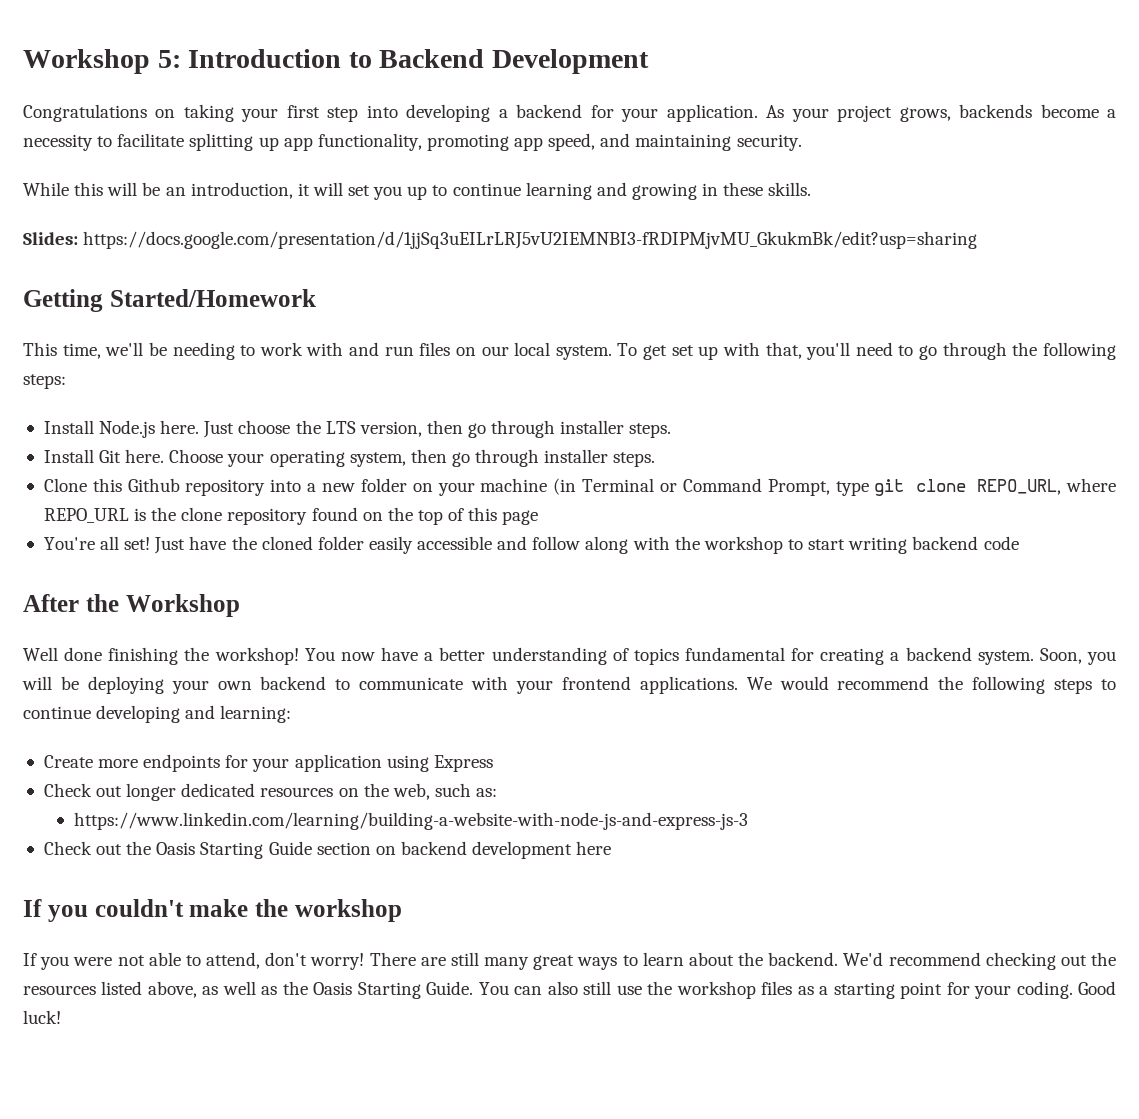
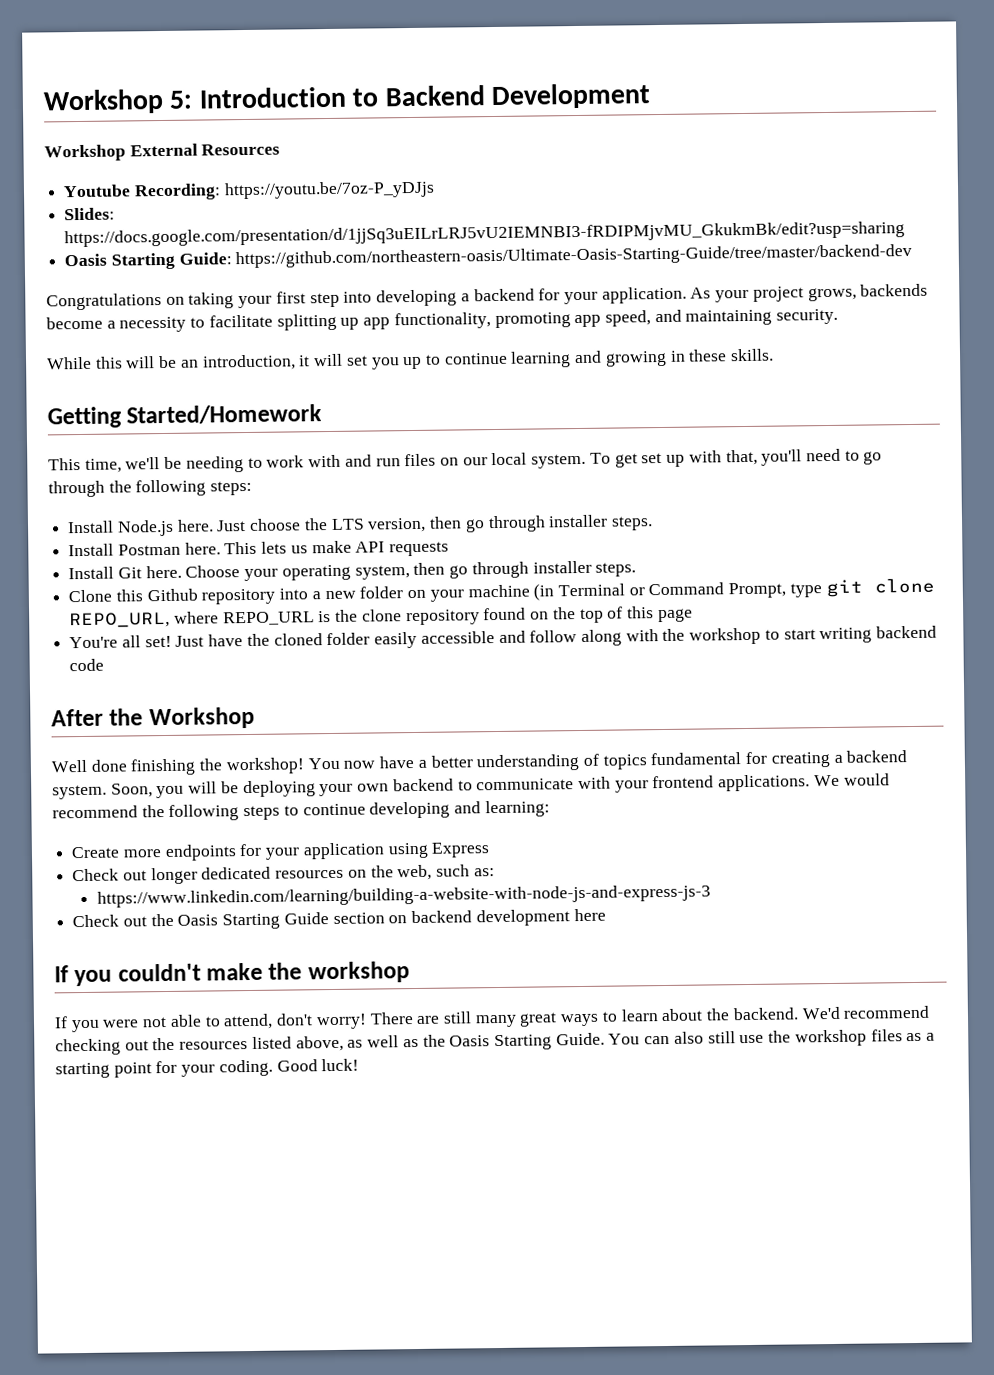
(649, 61) none -> [44,143,281,162] [63,180,435,201] [64,207,116,221] [64,221,906,248] [64,243,913,270] // Workshop External Resources // Youtube Recording: https://youtu.be/7oz-P_yDJjs // Slides: https://docs.google.com/presentation/d/1jjSq3uEILrLRJ5vU2IEMNBI3-fRDIPMjvMU_GkukmBk/edit?usp=sharing // Oasis Starting Guide: https://github.com/northeastern-oasis/Ultimate-Oasis-Starting-Guide/tree/master/backend-dev
[23,231,978,249] // Slides: https://docs.google.com/presentation/d/1jjSq3uEILrLRJ5vU2IEMNBI3-fRDIPMjvMU_GkukmBk/edit?usp=sharing -> (775, 355) none
(672, 430) none -> [68,540,450,557] // Install Postman here. This lets us make API requests

